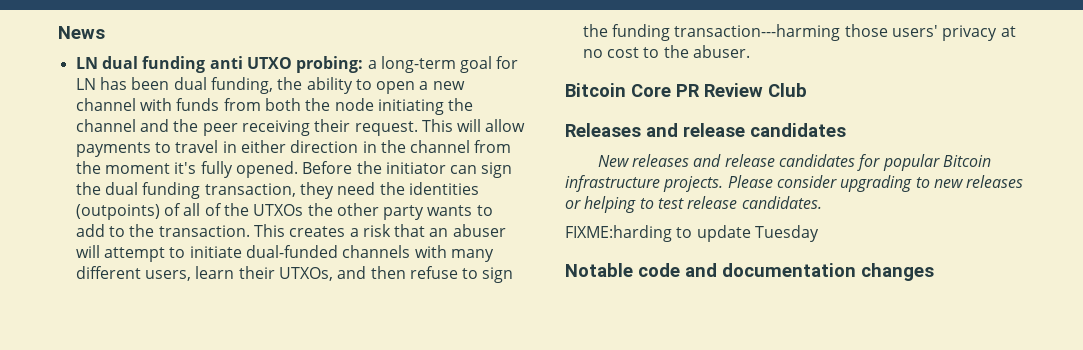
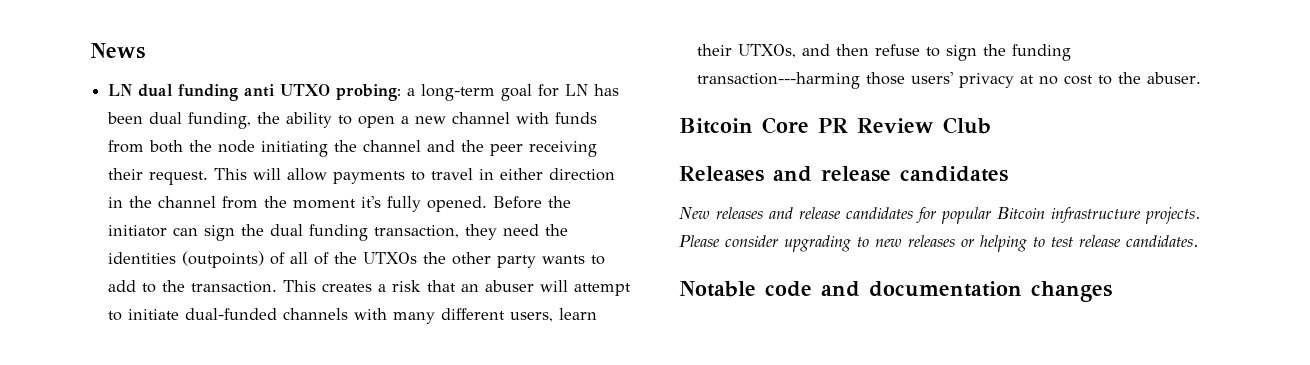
[565,225,819,242] // FIXME:harding to update Tuesday -> (1199, 241) none

